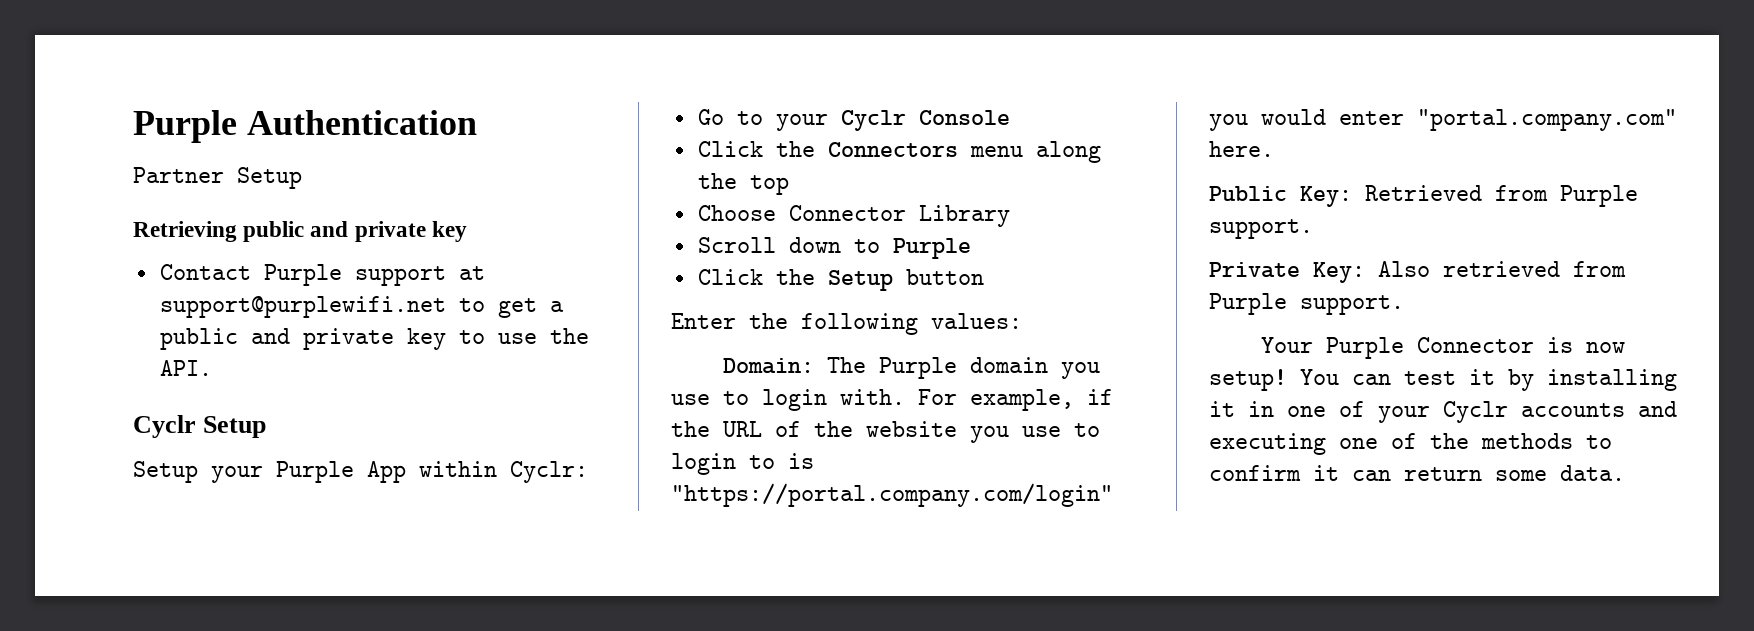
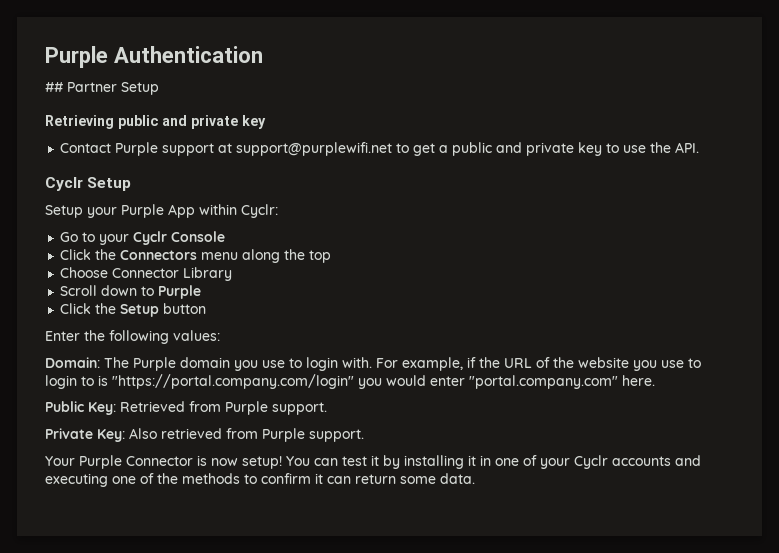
(477, 122) none -> [45,82,64,92] ##

